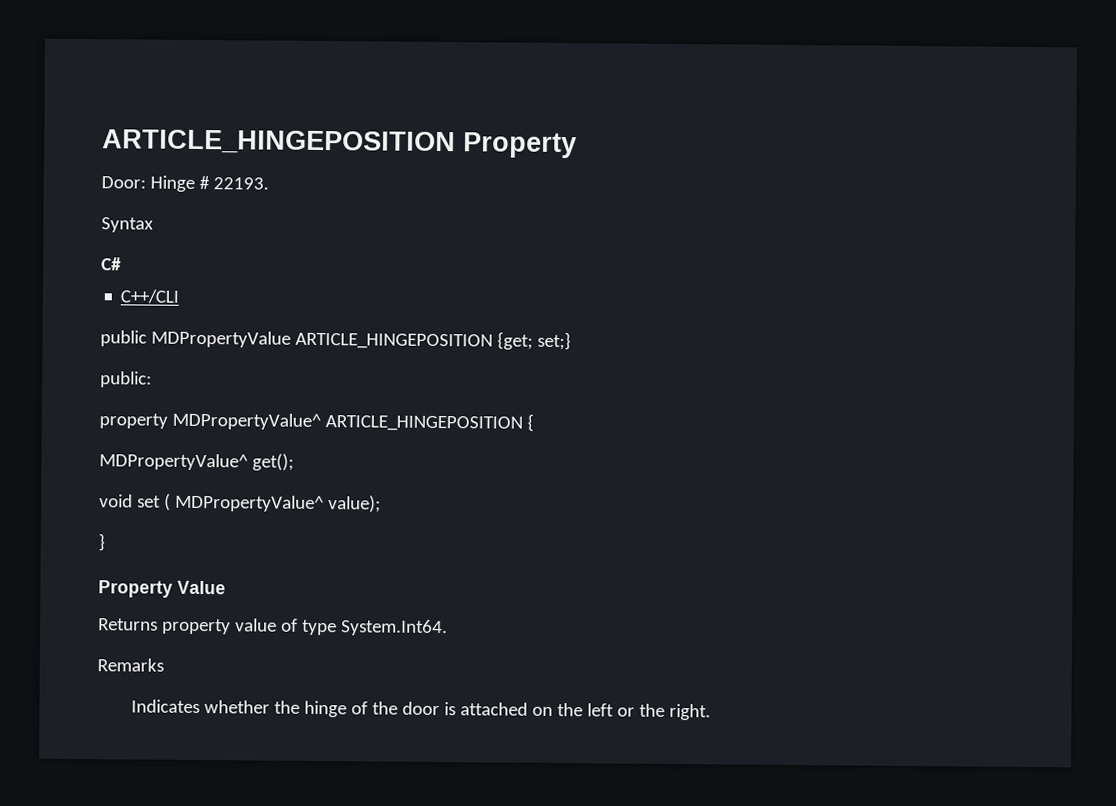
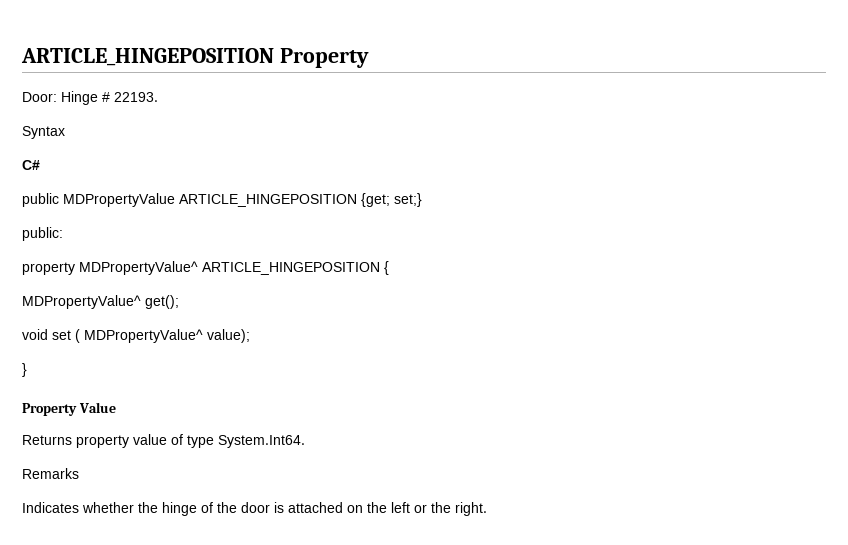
[120,289,180,304] // C++/CLI -> (40, 165) none

